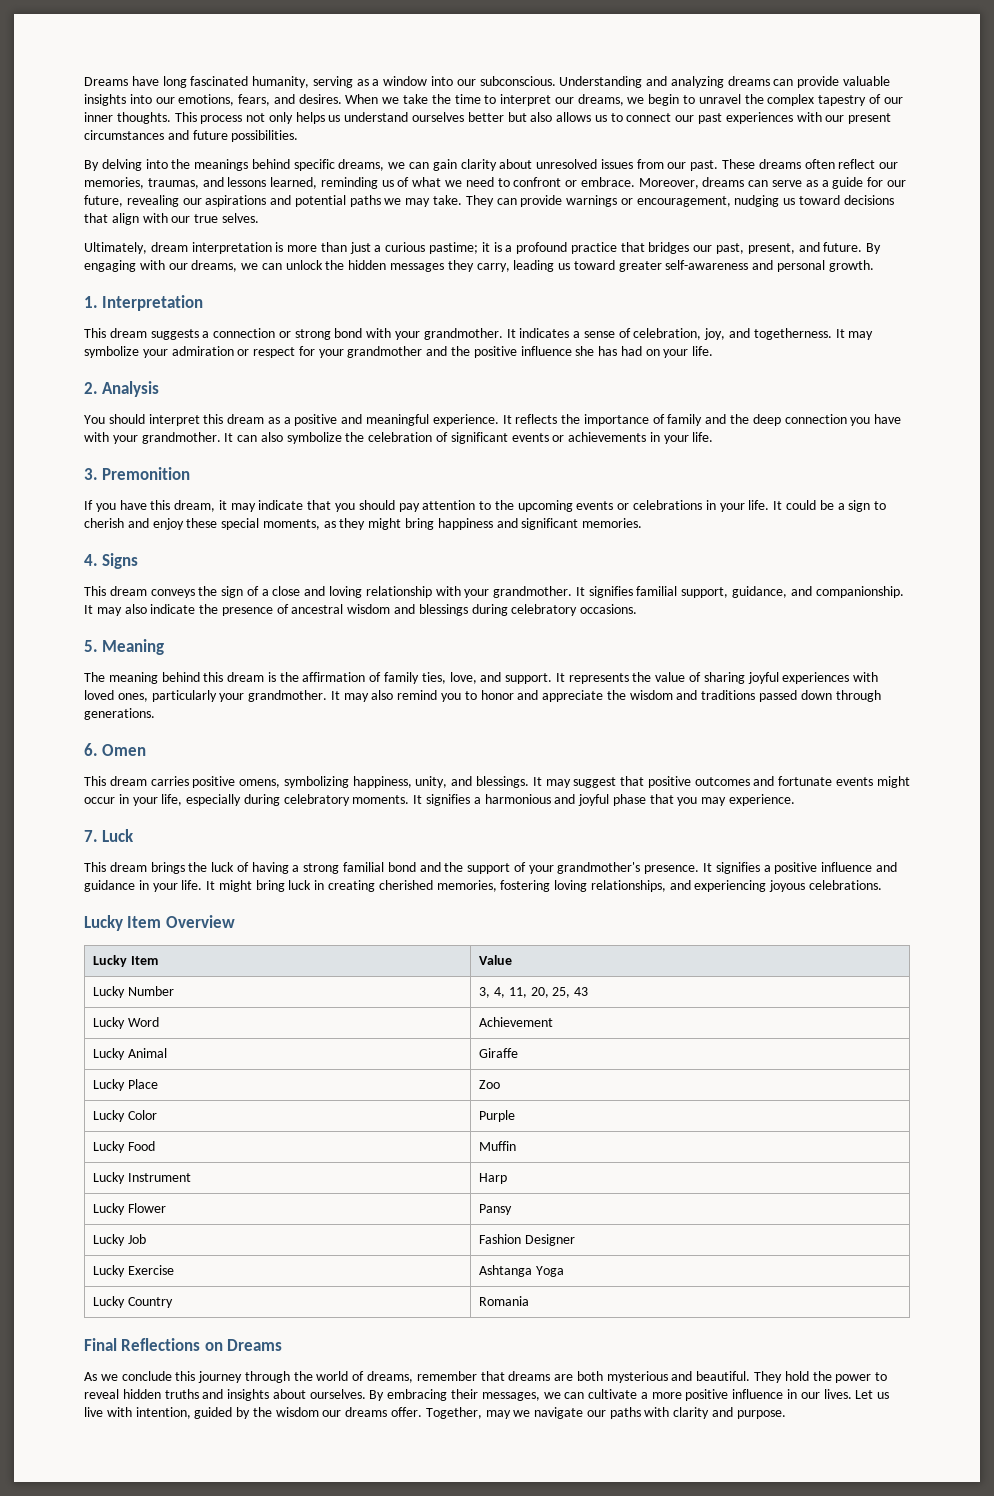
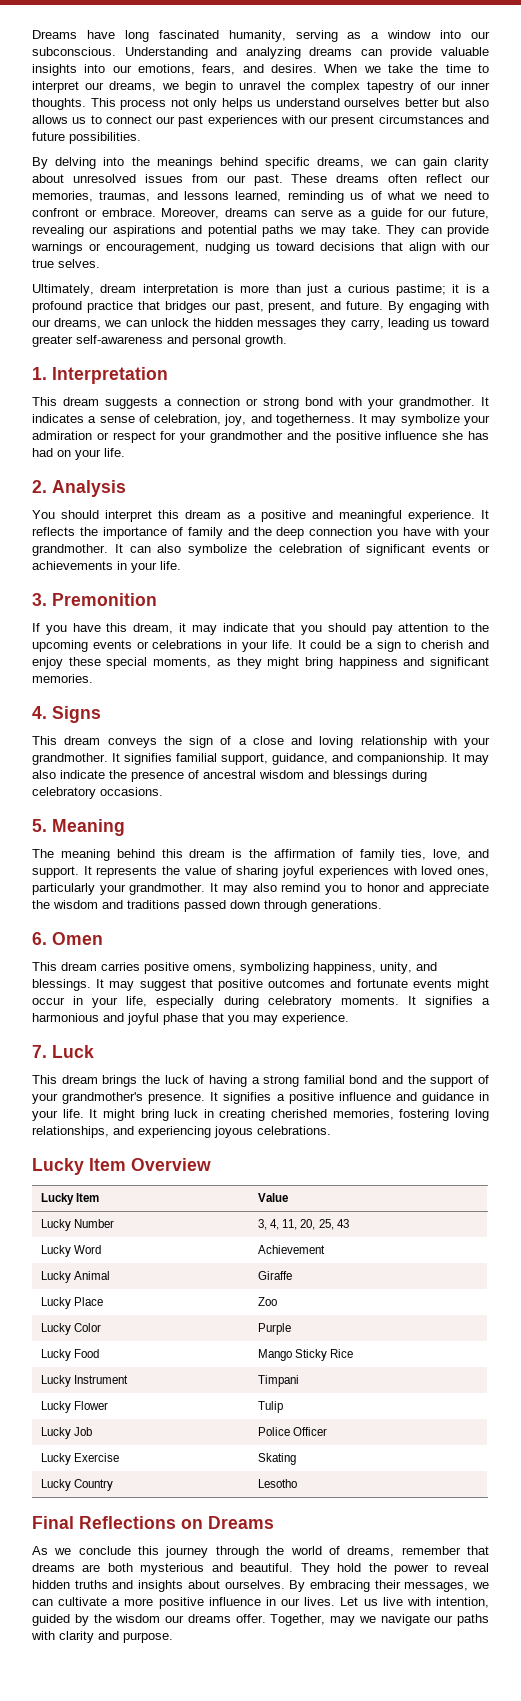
[479,1141,517,1151] Muffin -> [258,1349,354,1361] Mango Sticky Rice
[479,1173,508,1184] Harp -> [258,1375,300,1387] Timpani
[479,1204,513,1215] Pansy -> [258,1401,284,1413] Tulip
[479,1234,575,1246] Fashion Designer -> [258,1427,328,1436] Police Officer
[479,1265,564,1277] Ashtanga Yoga -> [258,1453,297,1465] Skating
[479,1296,530,1306] Romania -> [258,1479,298,1488] Lesotho

